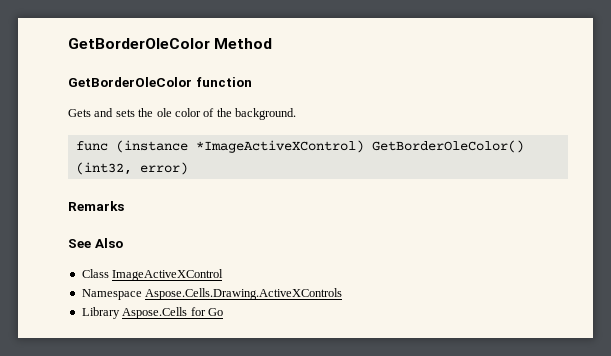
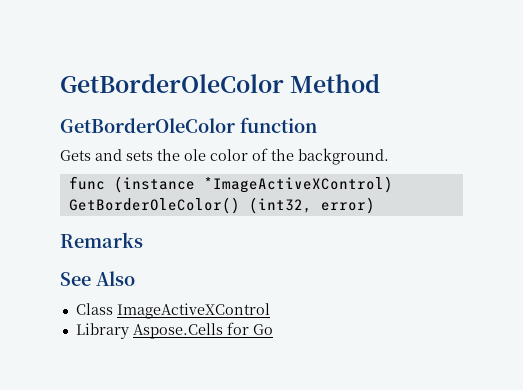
[81,288,343,300] // Namespace Aspose.Cells.Drawing.ActiveXControls -> (270, 311) none

